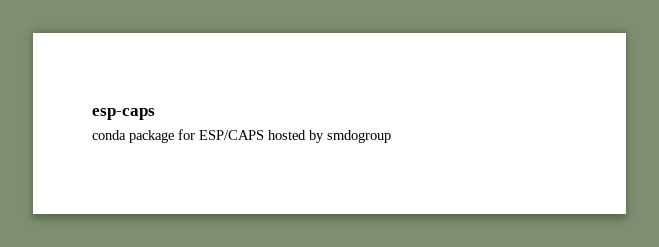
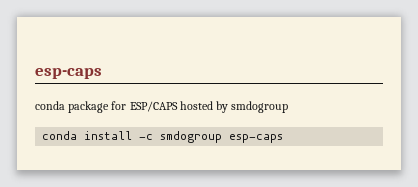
(391, 136) none -> [42,131,284,143] // conda install -c smdogroup esp-caps

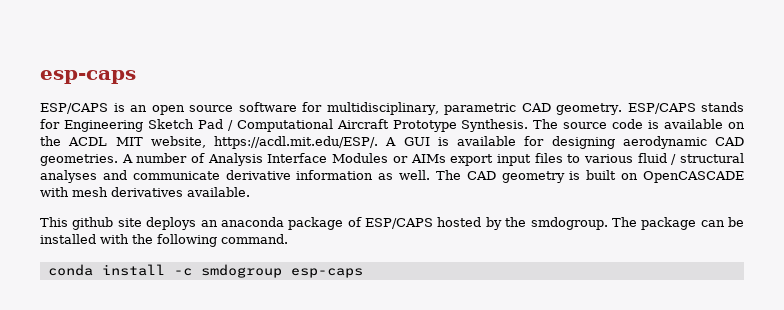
[35,101,289,113] conda package for ESP/CAPS hosted by smdogroup -> [40,102,744,115] [40,119,746,132] [40,136,744,149] [40,153,744,166] [40,170,744,183] [40,187,250,197] [40,217,744,230] [40,234,288,247] ESP/CAPS is an open source software for multidisciplinary, parametric CAD geometry. ESP/CAPS stands for Engineering Sketch Pad / Computational Aircraft Prototype Synthesis. The source code is available on the ACDL MIT website, https://acdl.mit.edu/ESP/. A GUI is available for designing aerodynamic CAD geometries. A number of Analysis Interface Modules or AIMs export input files to various fluid / structural analyses and communicate derivative information as well. The CAD geometry is built on OpenCASCADE with mesh derivatives available. // This github site deploys an anaconda package of ESP/CAPS hosted by the smdogroup. The package can be installed with the following command.

